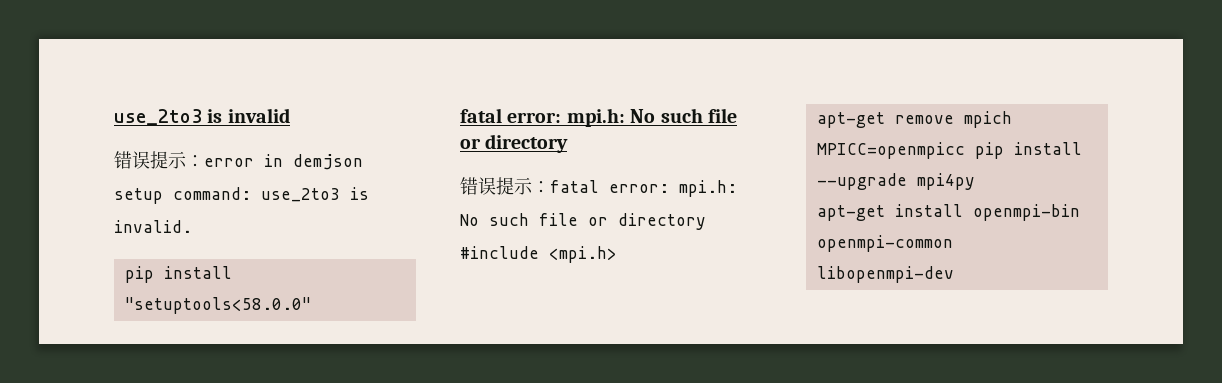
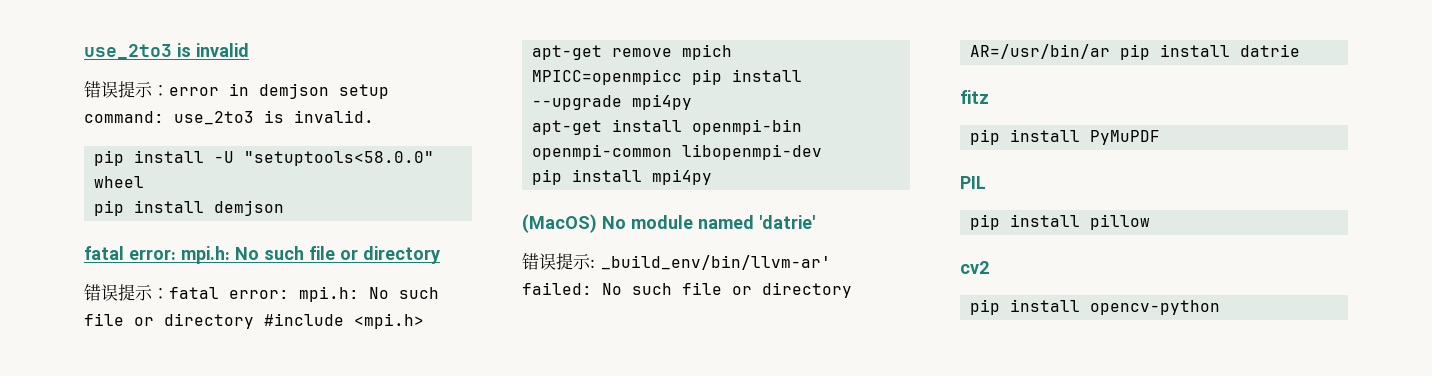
(232, 272) none -> [214,151,235,163] -U
(311, 305) none -> [94,176,145,188] [94,200,285,216] wheel // pip install demjson
(954, 274) none -> [532,169,713,185] [522,214,815,233] [522,253,831,270] [522,282,852,298] [970,44,1301,60] [960,90,989,104] [970,129,1161,145] [960,176,986,189] [970,214,1151,230] [960,261,989,274] [970,299,1221,315] // pip install mpi4py // (MacOS) No module named 'datrie' // 错误提示: _build_env/bin/llvm-ar' failed: No such file or directory // AR=/usr/bin/ar pip install datrie // fitz // pip install PyMuPDF // PIL // pip install pillow // cv2 // pip install opencv-python

